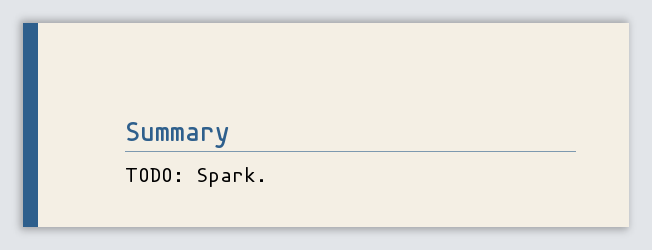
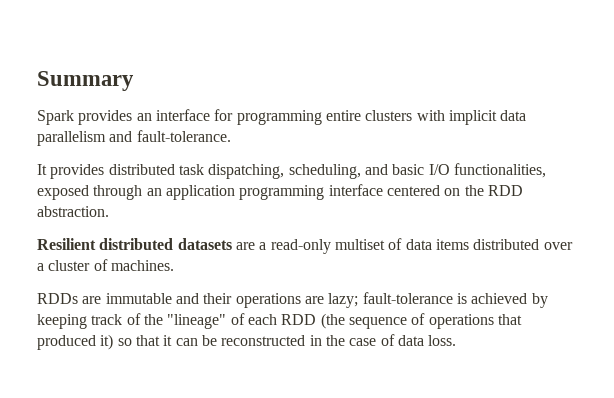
[125,167,267,187] TODO: Spark. -> [37,109,527,125] [37,130,231,146] [37,163,546,179] [37,184,523,200] [37,206,109,217] [37,238,573,254] [37,259,174,271] [37,292,548,308] [37,313,522,329] [37,334,457,350] Spark provides an interface for programming entire clusters with implicit data parallelism and fault-tolerance. // It provides distributed task dispatching, scheduling, and basic I/O functionalities, exposed through an application programming interface centered on the RDD abstraction. // Resilient distributed datasets are a read-only multiset of data items distributed over a cluster of machines. // RDDs are immutable and their operations are lazy; fault-tolerance is achieved by keeping track of the "lineage" of each RDD (the sequence of operations that produced it) so that it can be reconstructed in the case of data loss.

